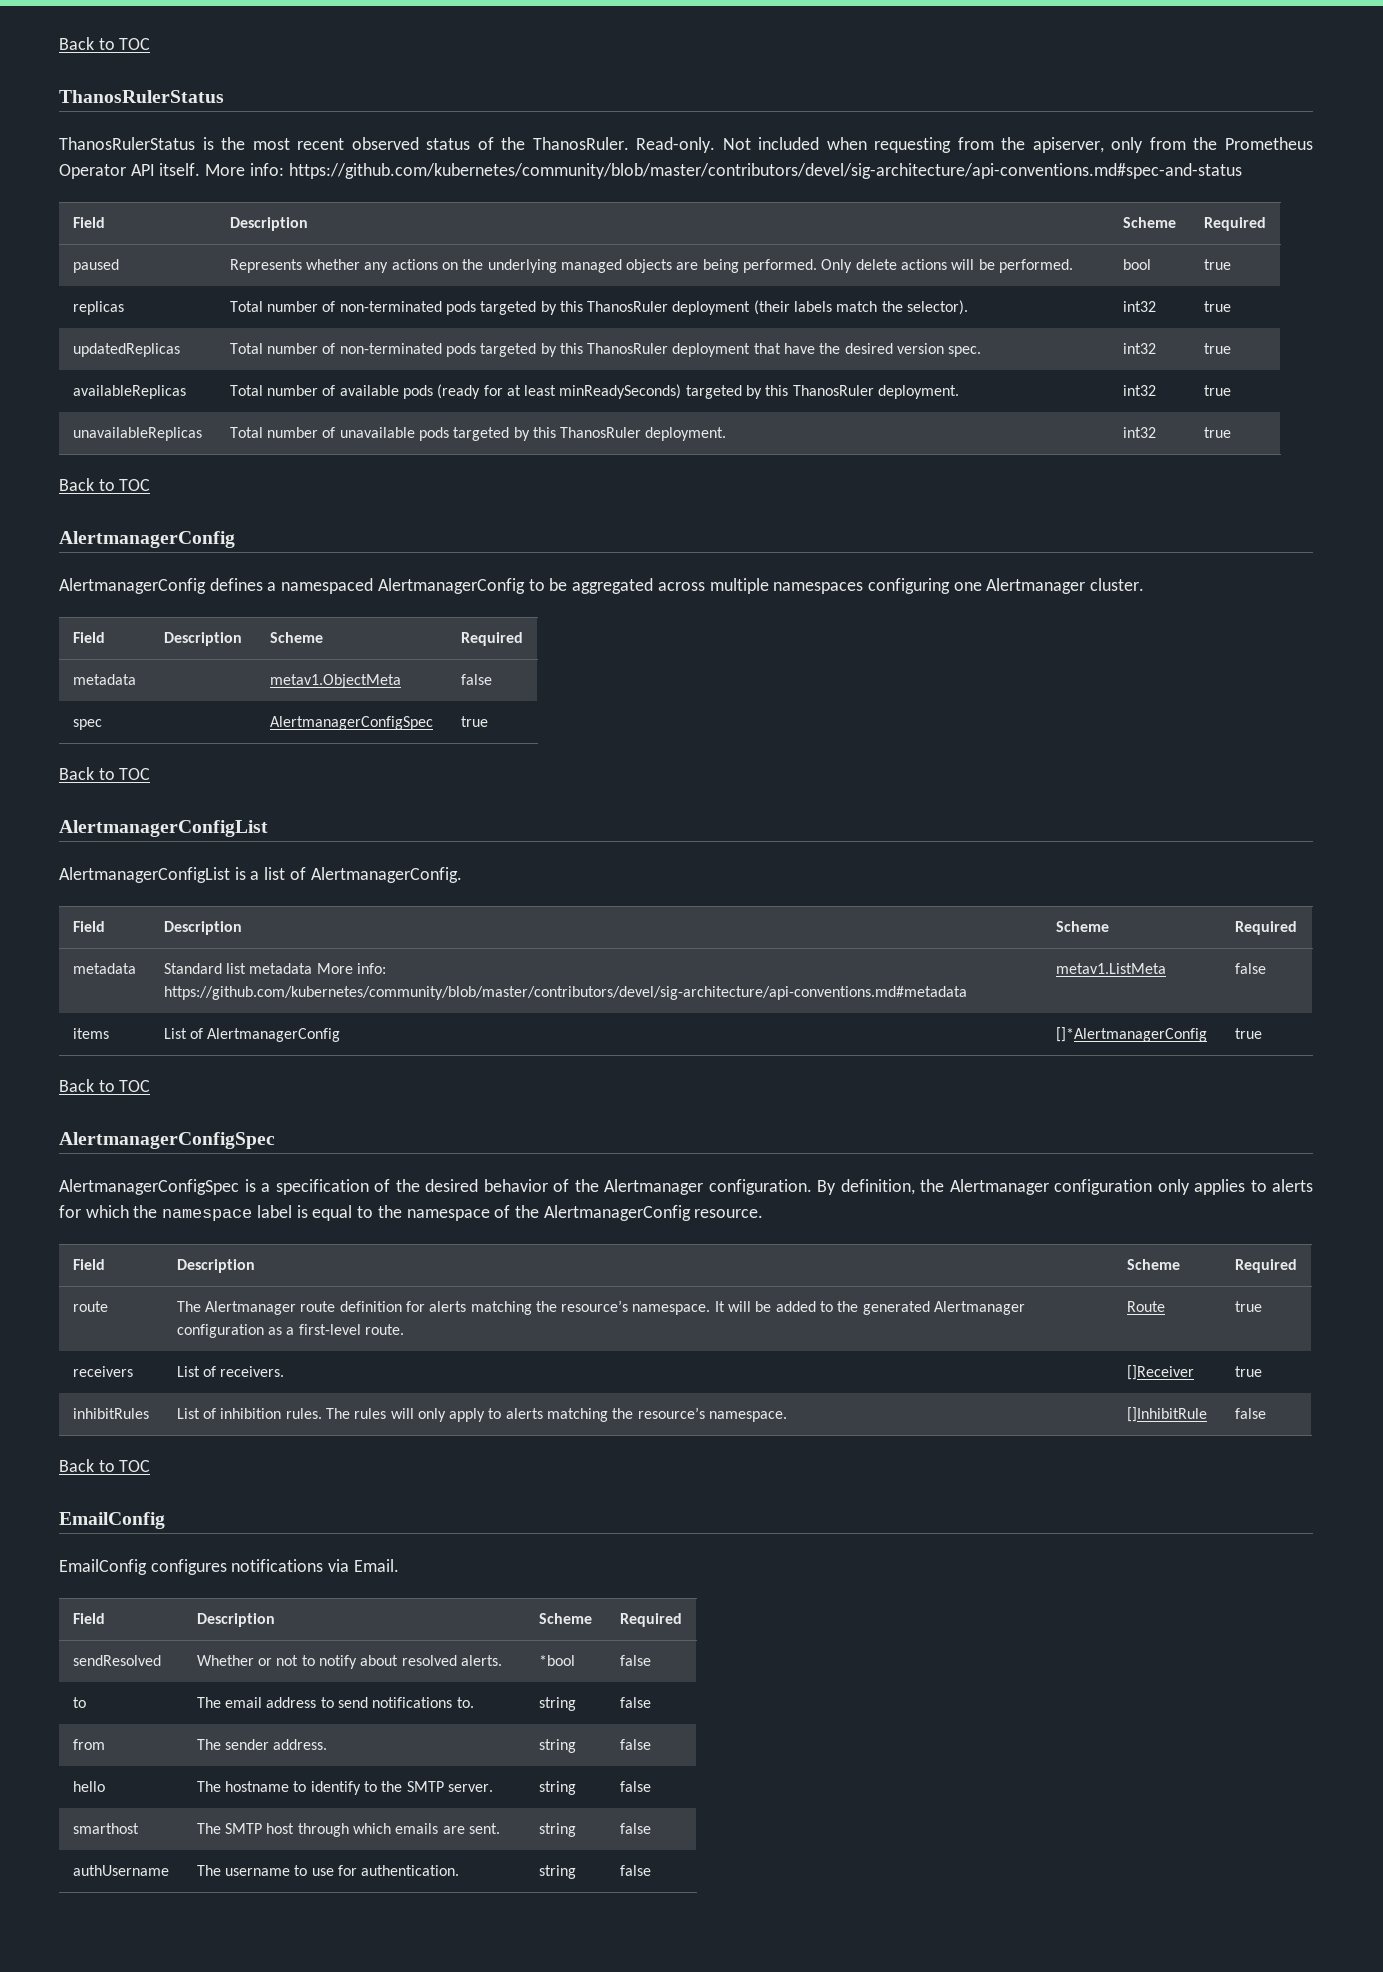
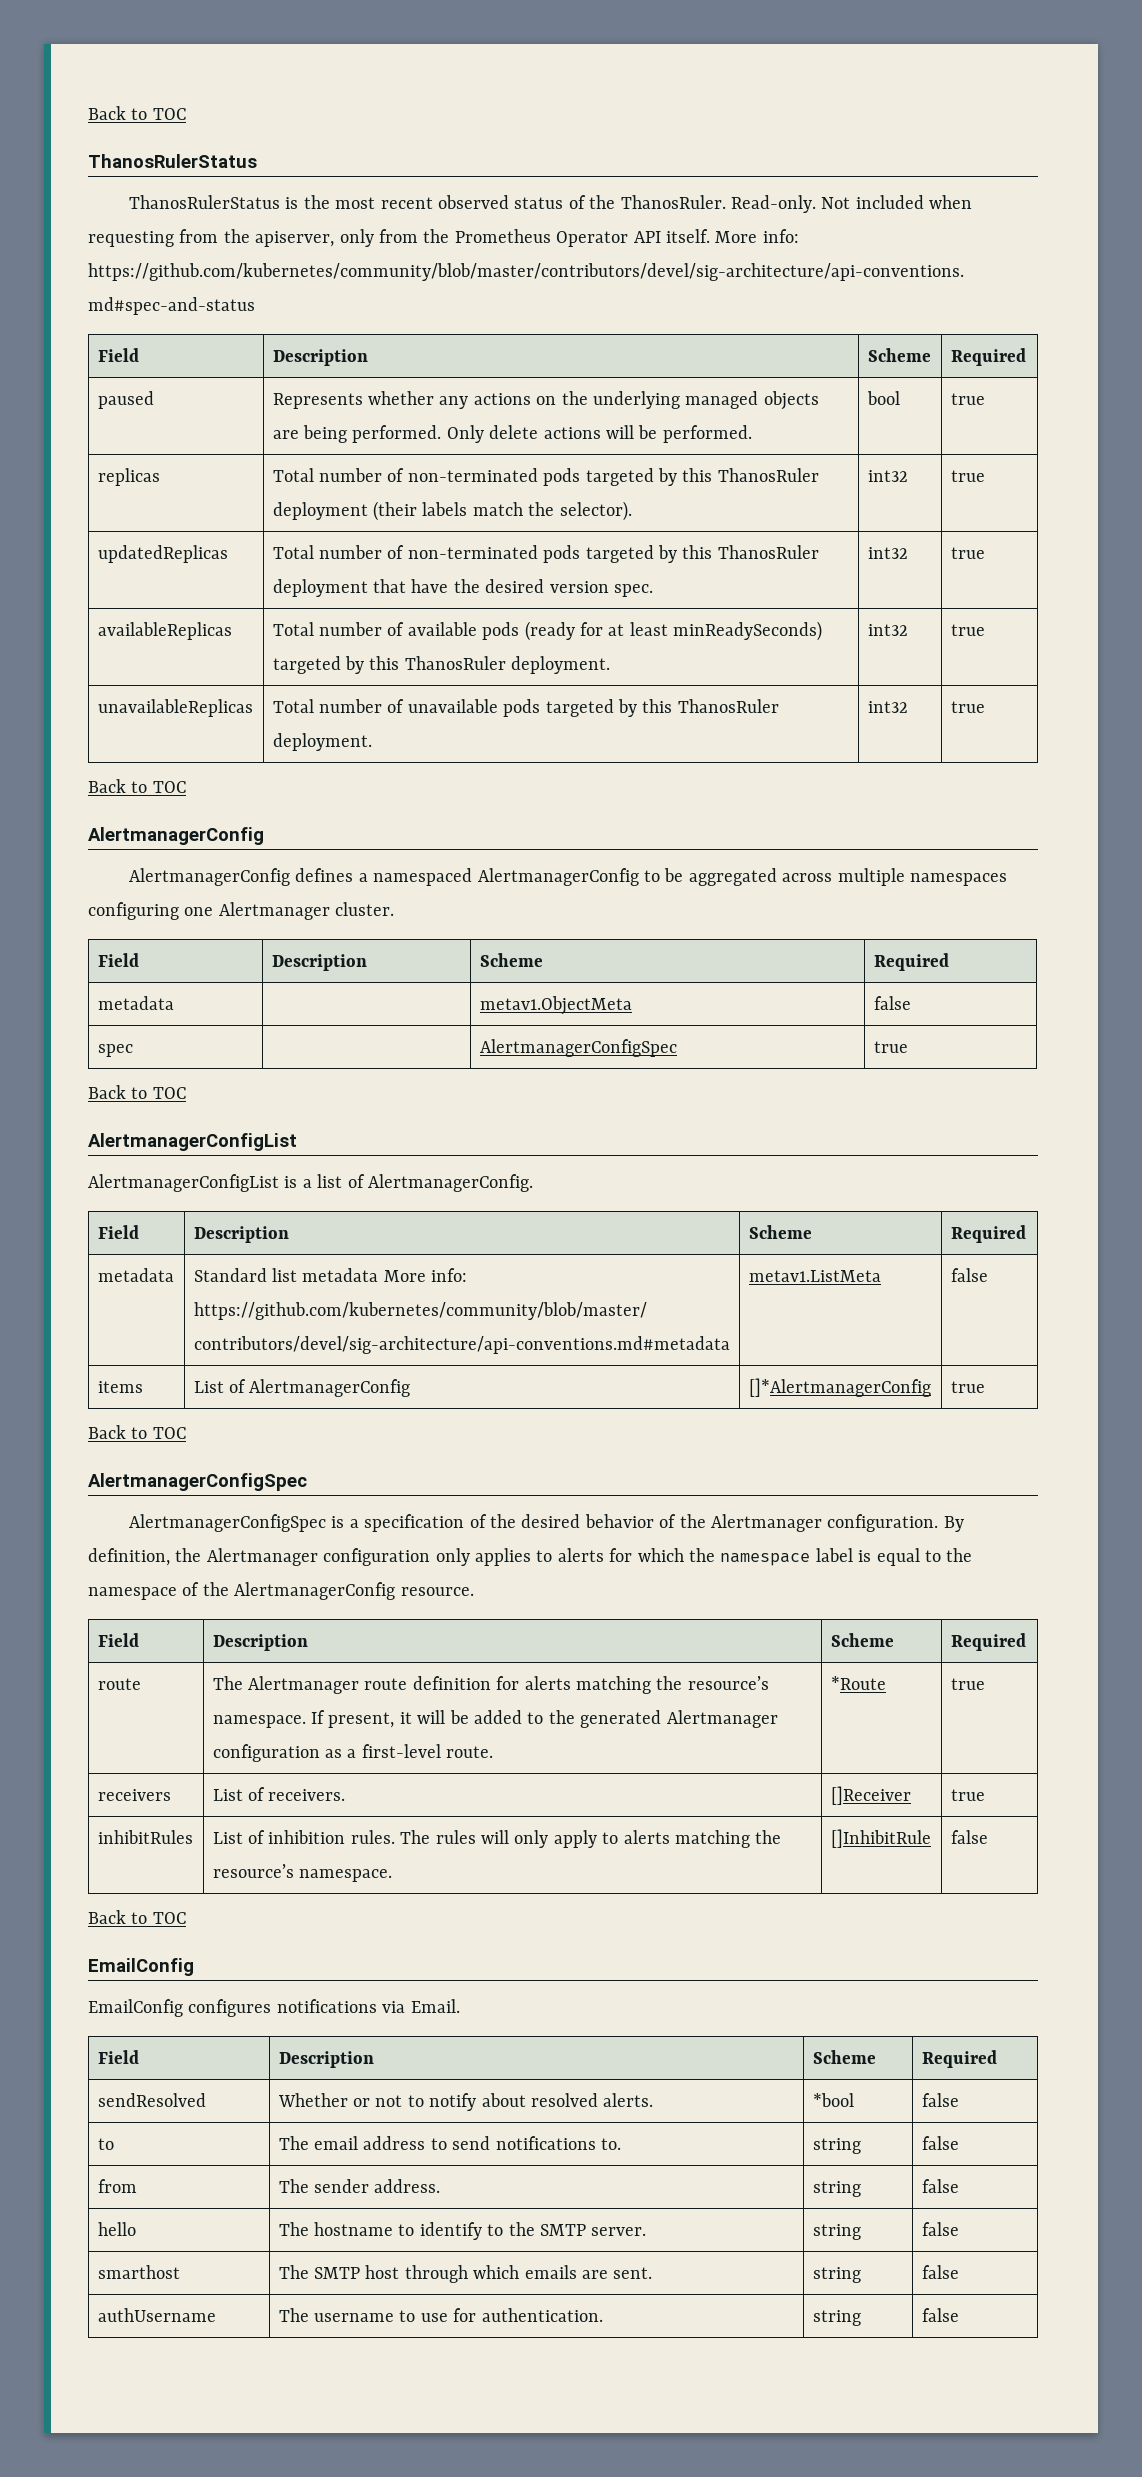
[714,1301,725,1312] It -> [310,1710,412,1728] If present, it
[1126,1301,1165,1312] Route -> [830,1676,886,1690] *Route

